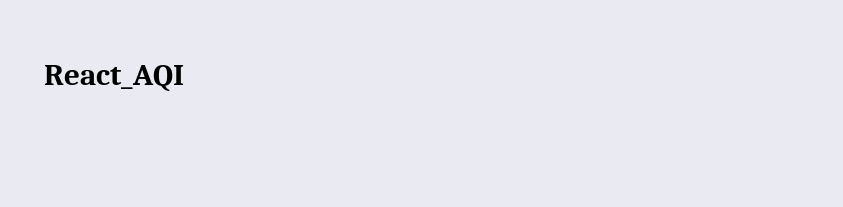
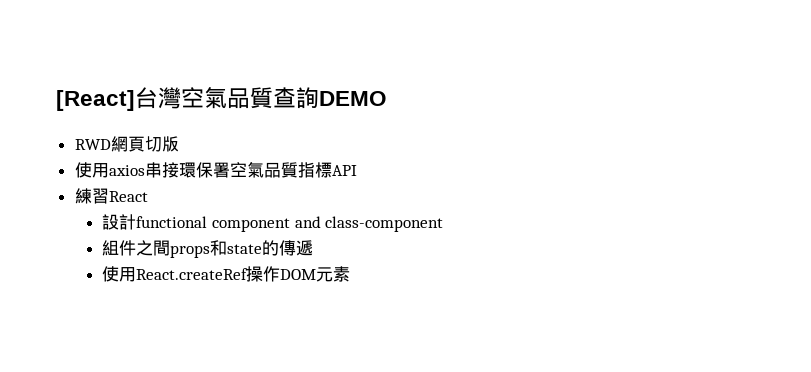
[44,65,184,92] React_AQI -> [56,87,387,111] [74,136,179,152] [74,162,357,178] [74,188,148,204] [102,214,444,232] [102,240,314,258] [102,266,351,282] [React]台灣空氣品質查詢DEMO // RWD網頁切版 // 使用axios串接環保署空氣品質指標API // 練習React // 設計functional component and class-component // 組件之間props和state的傳遞 // 使用React.createRef操作DOM元素

